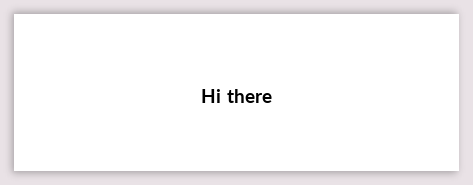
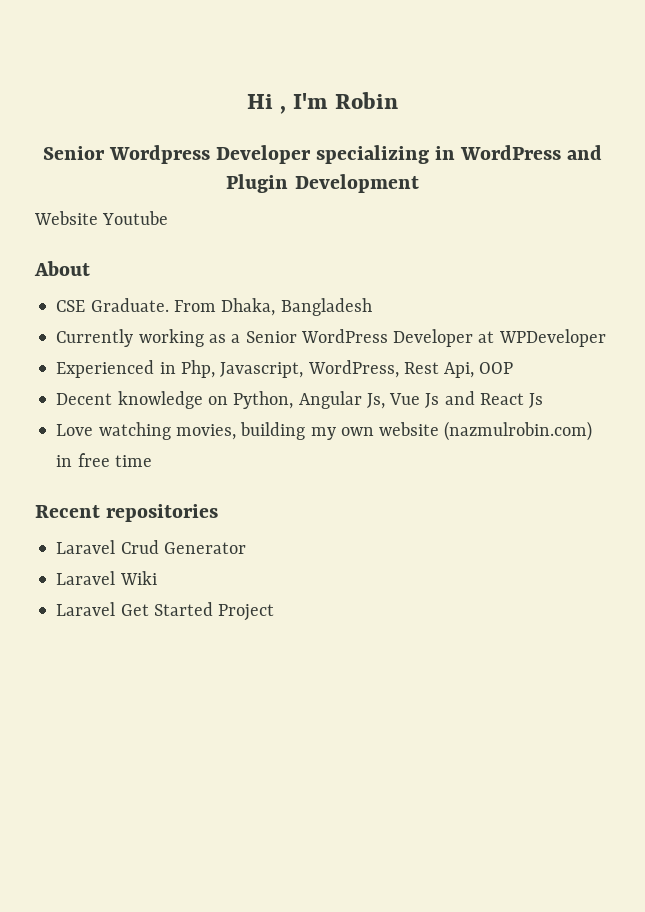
[226,89,272,103] there -> [279,92,399,114] [42,145,603,164] [226,174,419,193] [34,211,169,225] [34,261,90,276] [56,298,372,316] [56,329,606,347] [56,360,514,378] [56,391,544,409] [56,421,593,441] [56,453,152,467] [35,504,219,522] [56,540,246,554] [56,571,157,585] [56,602,275,621] , I'm Robin // Senior Wordpress Developer specializing in WordPress and Plugin Development // Website Youtube // About // CSE Graduate. From Dhaka, Bangladesh // Currently working as a Senior WordPress Developer at WPDeveloper // Experienced in Php, Javascript, WordPress, Rest Api, OOP // Decent knowledge on Python, Angular Js, Vue Js and React Js // Love watching movies, building my own website (nazmulrobin.com) in free time // Recent repositories // Laravel Crud Generator // Laravel Wiki // Laravel Get Started Project

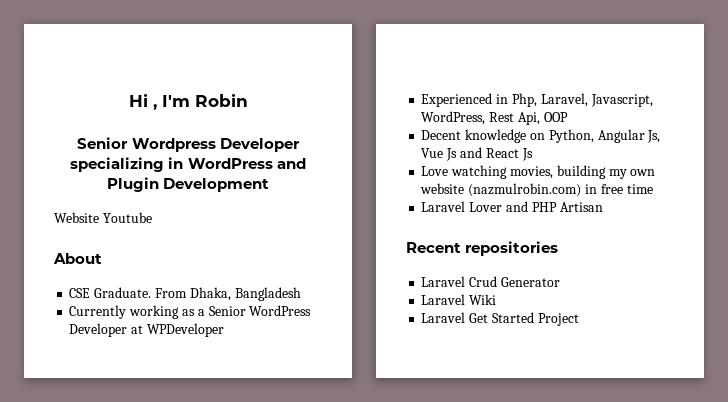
(215, 369) none -> [540,93,588,107] Laravel,
(152, 461) none -> [421,201,603,212] // Laravel Lover and PHP Artisan

